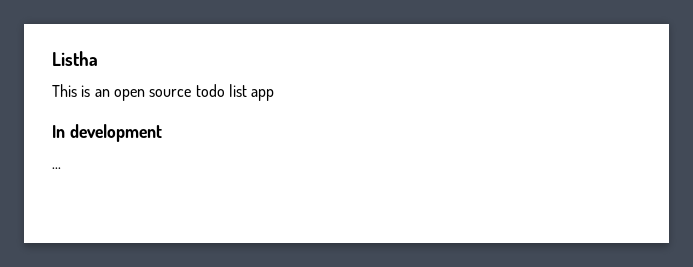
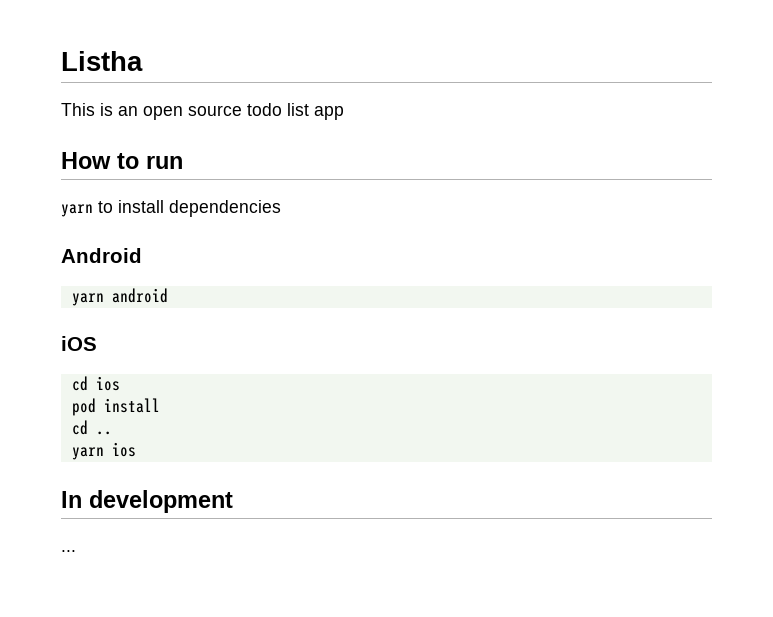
(275, 95) none -> [61,152,183,169] [61,200,281,217] [61,248,142,263] [71,288,168,306] [61,336,97,351] [71,376,120,391] [71,398,160,416] [71,420,112,435] [71,442,136,460] // How to run // yarn to install dependencies // Android // yarn android // iOS // cd ios // pod install // cd .. // yarn ios

